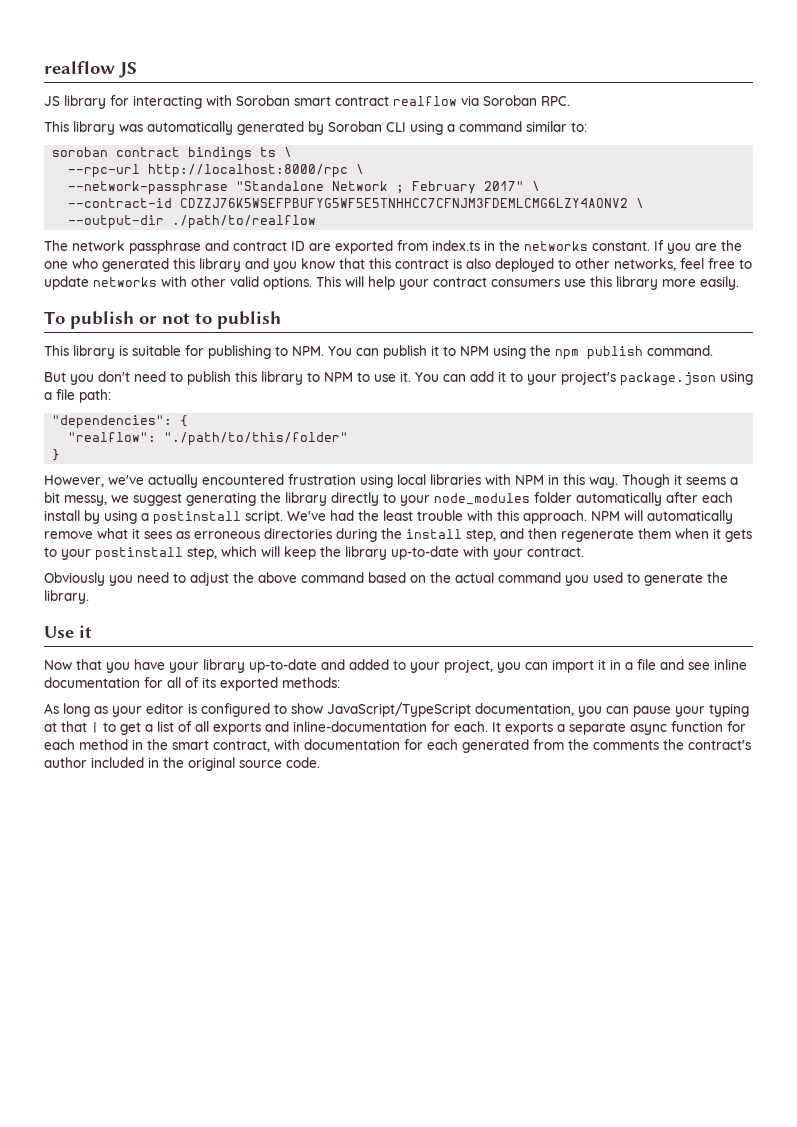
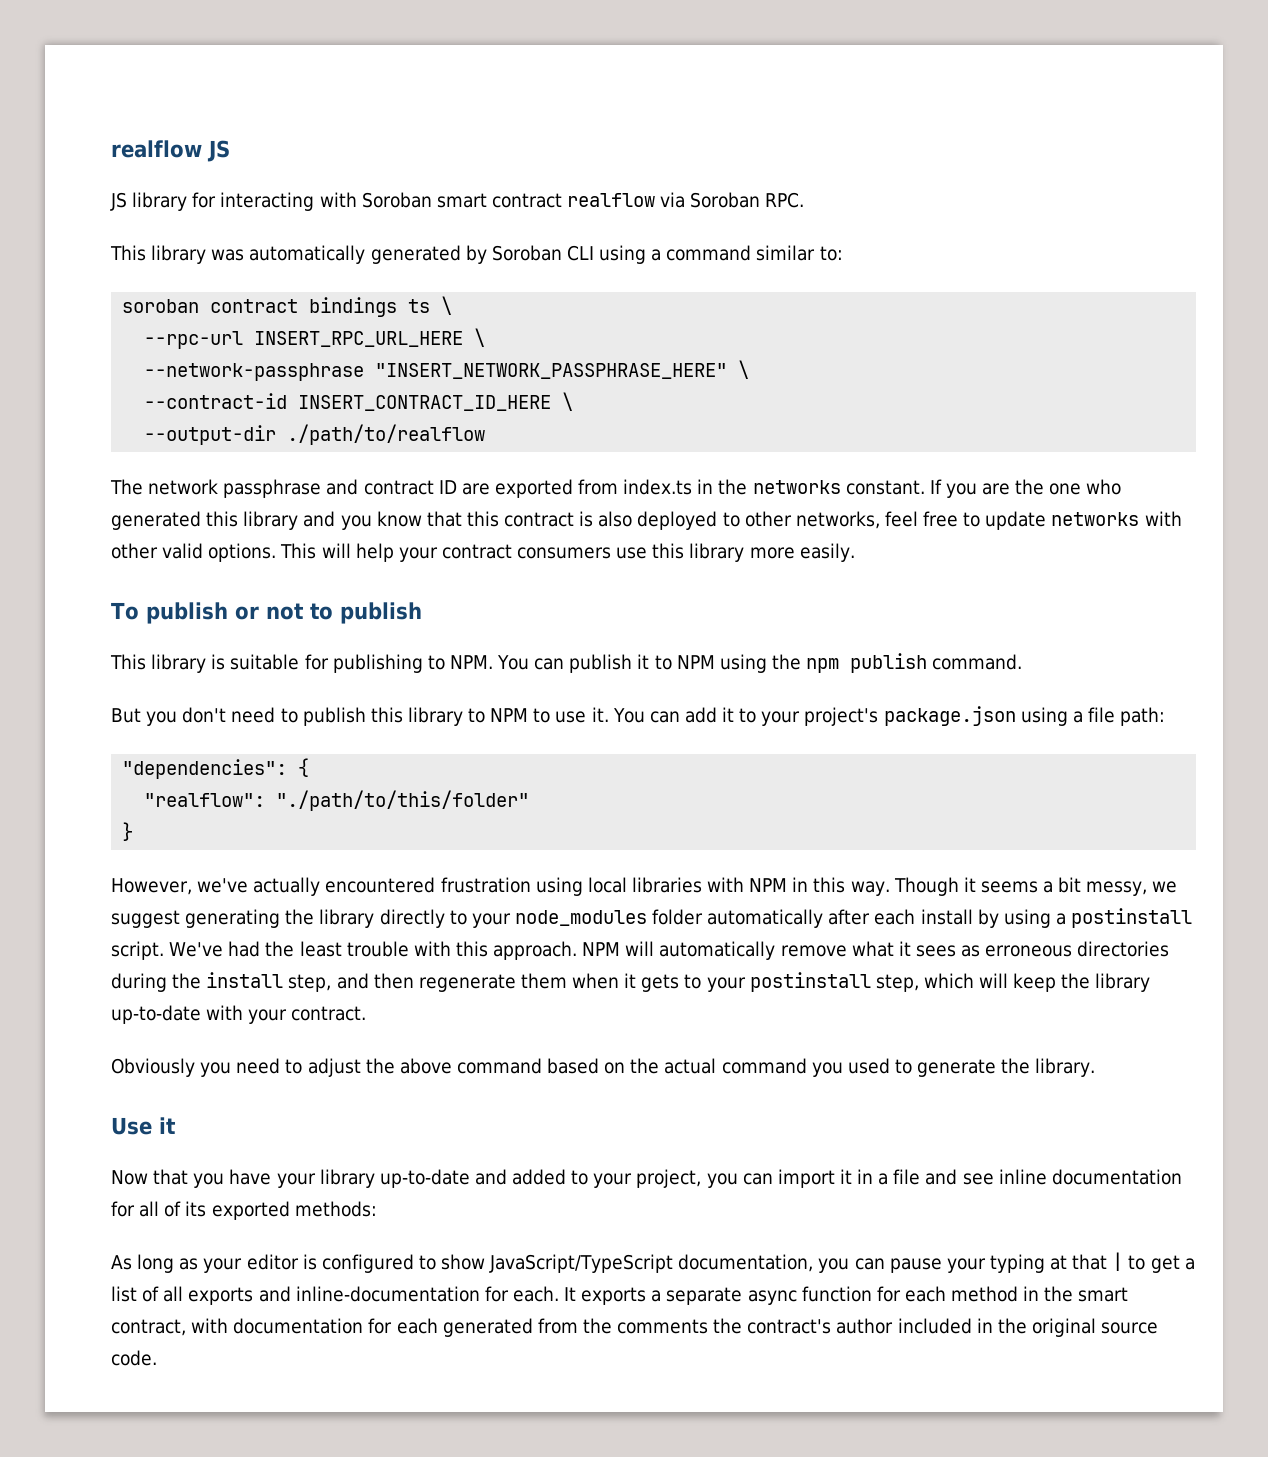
[148,164,349,178] http://localhost:8000/rpc -> [254,331,464,347] INSERT_RPC_URL_HERE
[236,181,525,194] "Standalone Network ; February 2017" -> [375,363,728,379] "INSERT_NETWORK_PASSPHRASE_HERE"
[180,198,629,208] CDZZJ76K5WSEFPBUFYG5WF5E5TNHHCC7CFNJM3FDEMLCMG6LZY4AONV2 -> [298,395,552,411] INSERT_CONTRACT_ID_HERE

